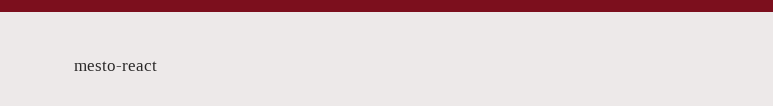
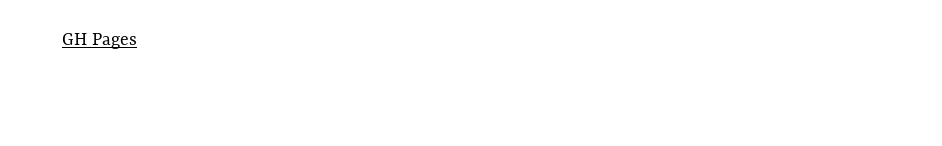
[74,61,157,71] mesto-react -> [62,33,138,49] GH Pages

